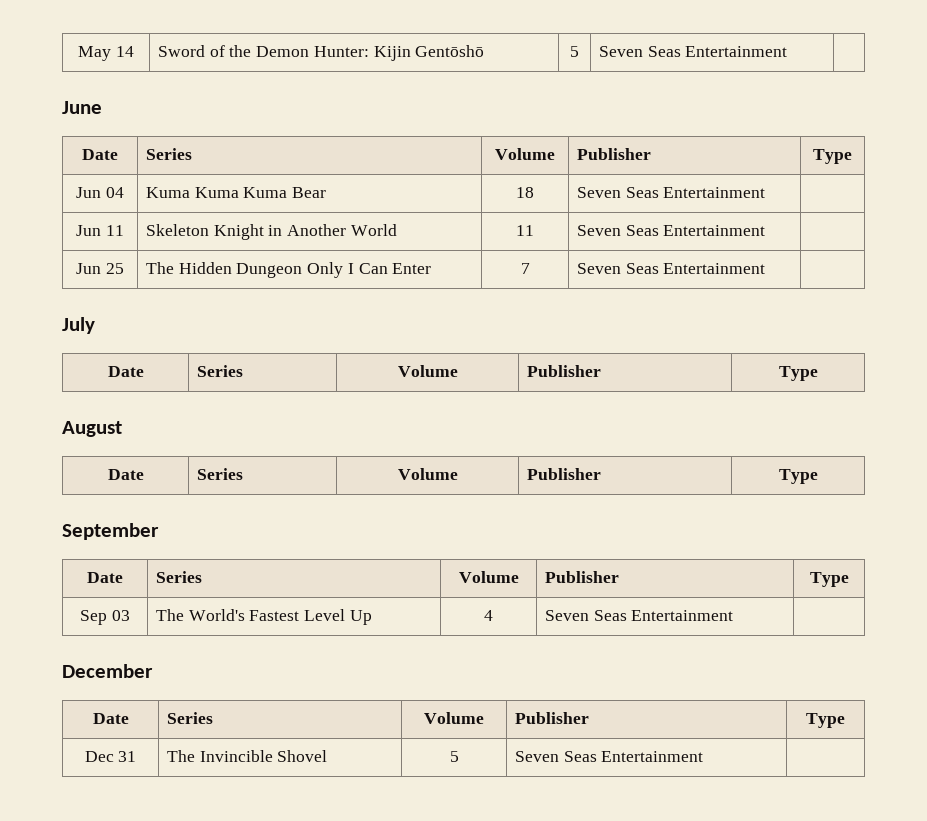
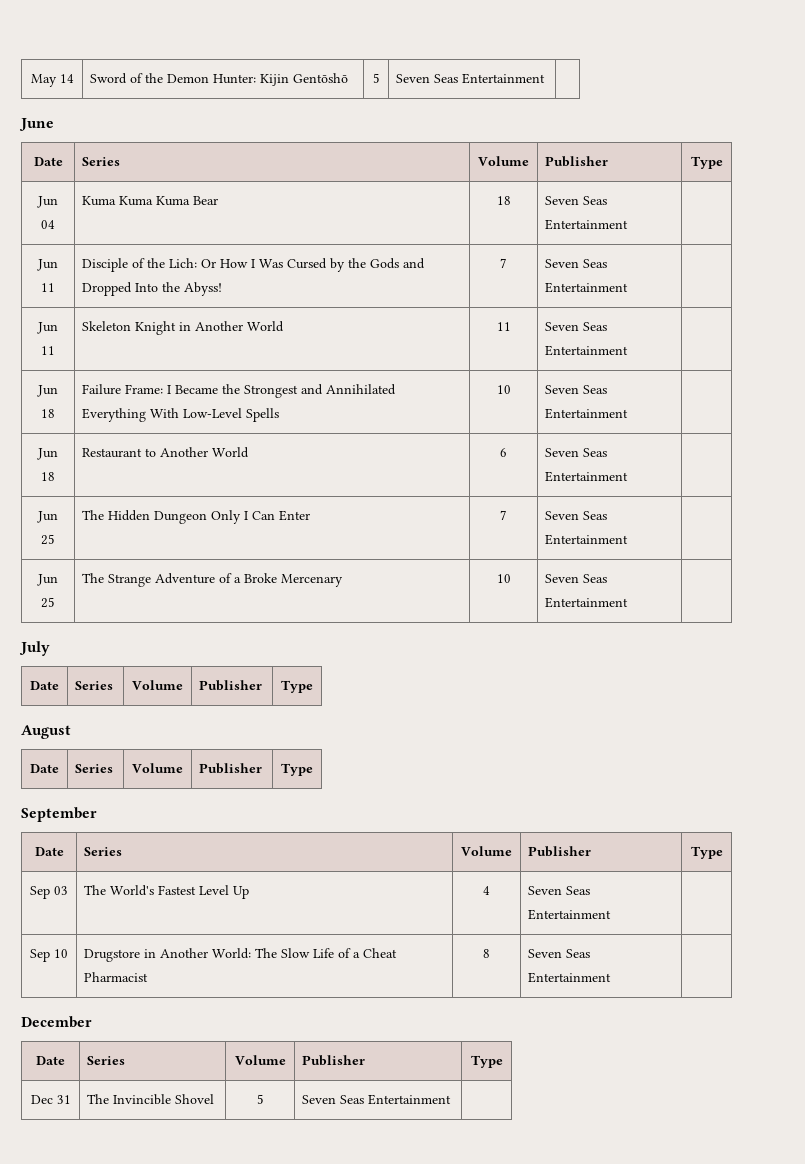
(766, 192) none -> [37,259,58,271] [41,283,55,292] [82,258,426,272] [82,282,223,296] [500,258,507,268] [545,259,608,268] [545,282,629,293] // Jun 11 | Disciple of the Lich: Or How I Was Cursed by the Gods and Dropped Into the Abyss! | 7 | Seven Seas Entertainment |
(766, 230) none -> [37,385,58,397] [41,409,55,418] [82,384,397,398] [82,408,280,422] [496,385,511,394] [545,385,608,394] [545,408,629,419] [37,448,58,460] [41,472,55,481] [82,447,250,458] [500,448,507,457] [545,448,608,457] [545,471,629,482] // Jun 18 | Failure Frame: I Became the Strongest and Annihilated Everything With Low-Level Spells | 10 | Seven Seas Entertainment | // Jun 18 | Restaurant to Another World | 6 | Seven Seas Entertainment |
(766, 268) none -> [37,574,58,586] [41,597,55,608] [82,573,344,587] [496,574,511,583] [545,574,608,583] [545,597,629,608] // Jun 25 | The Strange Adventure of a Broke Mercenary | 10 | Seven Seas Entertainment |
(734, 615) none -> [30,949,68,962] [84,948,398,962] [84,972,149,982] [483,949,490,958] [528,949,591,958] [528,972,612,983] // Sep 10 | Drugstore in Another World: The Slow Life of a Cheat Pharmacist | 8 | Seven Seas Entertainment |

